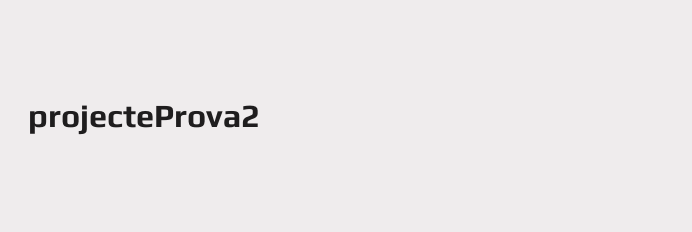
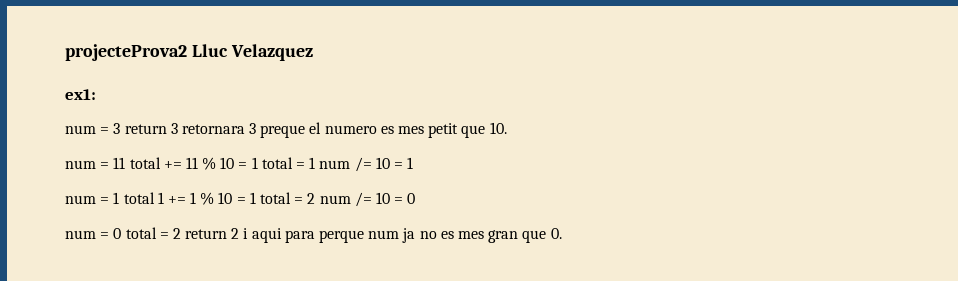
(260, 120) none -> [191,44,313,61] [65,89,96,100] [65,122,507,138] [65,157,414,172] [65,192,416,207] [65,227,562,243] Lluc Velazquez // ex1: // num = 3 return 3 retornara 3 preque el numero es mes petit que 10. // num = 11 total += 11 % 10 = 1 total = 1 num /= 10 = 1 // num = 1 total 1 += 1 % 10 = 1 total = 2 num /= 10 = 0 // num = 0 total = 2 return 2 i aqui para perque num ja no es mes gran que 0.

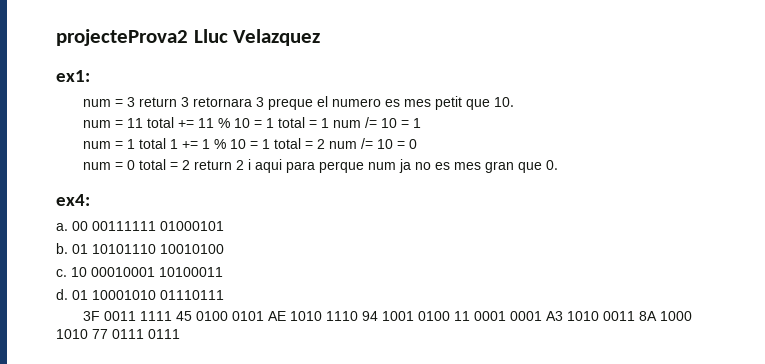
(562, 233) none -> [56,194,90,206] [56,221,224,231] [56,243,224,254] [56,267,223,277] [56,289,224,300] [82,311,692,321] [56,329,180,339] // ex4: // a. 00 00111111 01000101 // b. 01 10101110 10010100 // c. 10 00010001 10100011 // d. 01 10001010 01110111 // 3F 0011 1111 45 0100 0101 AE 1010 1110 94 1001 0100 11 0001 0001 A3 1010 0011 8A 1000 1010 77 0111 0111

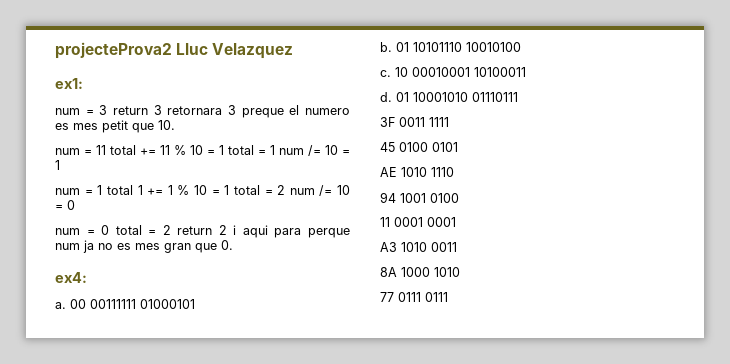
(172, 316) none -> (449, 122) //
(264, 316) none -> (458, 147) //
(358, 316) none -> (454, 172) //
(450, 316) none -> (459, 198) //
(542, 316) none -> (456, 222) //
(635, 316) none -> (457, 247) //
(88, 334) none -> (460, 272) //

